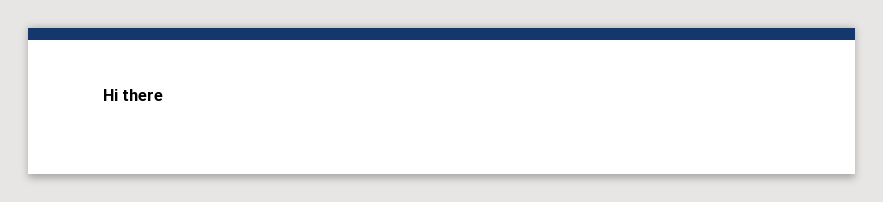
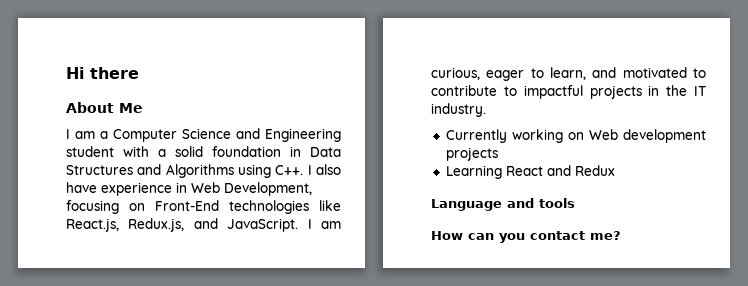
(164, 95) none -> [66,102,143,113] [66,128,341,142] [66,146,341,157] [66,164,341,178] [66,182,312,196] [66,200,341,214] [66,218,341,232] [431,67,706,81] [431,85,706,99] [431,103,486,117] [445,129,706,143] [445,147,498,161] [445,165,615,179] [431,198,575,211] [431,231,621,243] // About Me // I am a Computer Science and Engineering student with a solid foundation in Data Structures and Algorithms using C++. I also have experience in Web Development, focusing on Front-End technologies like React.js, Redux.js, and JavaScript. I am curious, eager to learn, and motivated to contribute to impactful projects in the IT industry. // Currently working on Web development projects // Learning React and Redux // Language and tools // How can you contact me?

